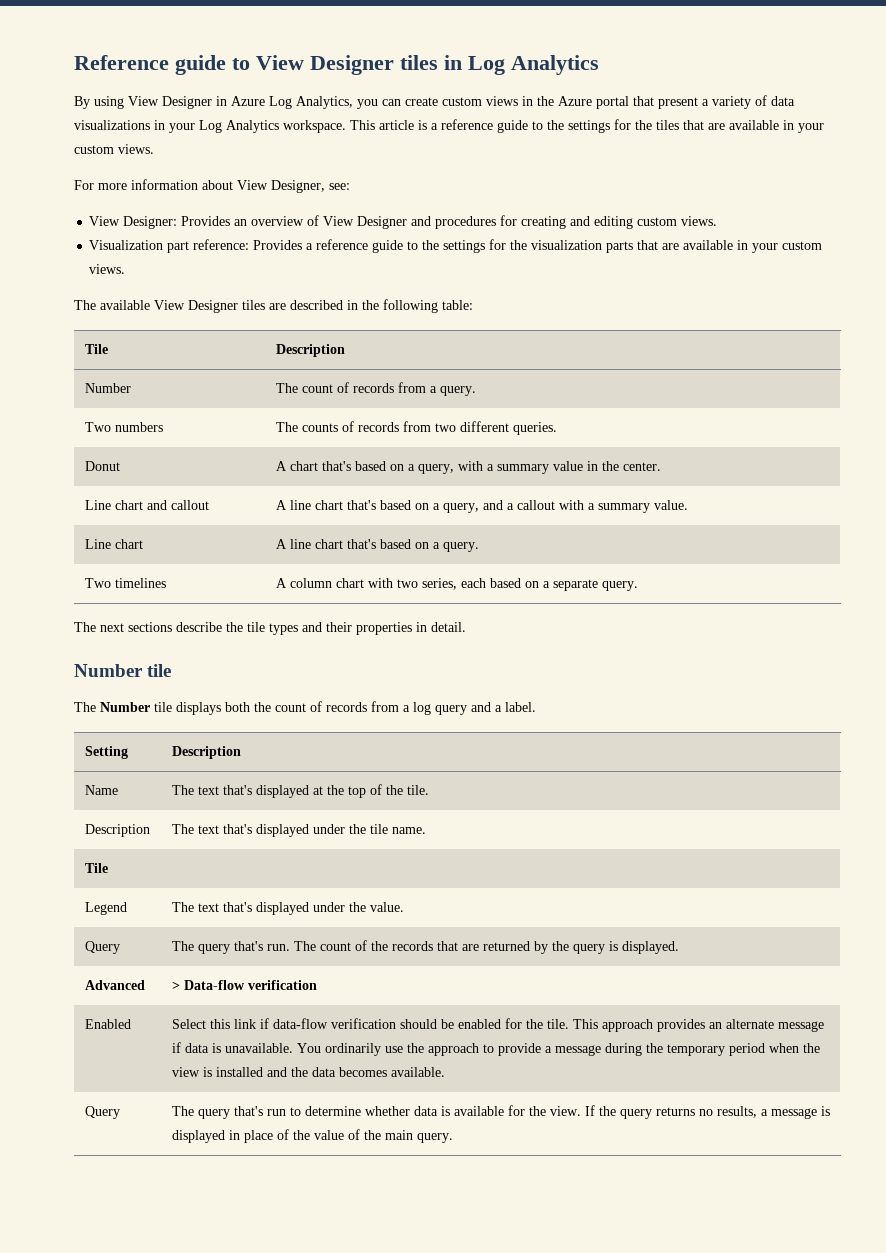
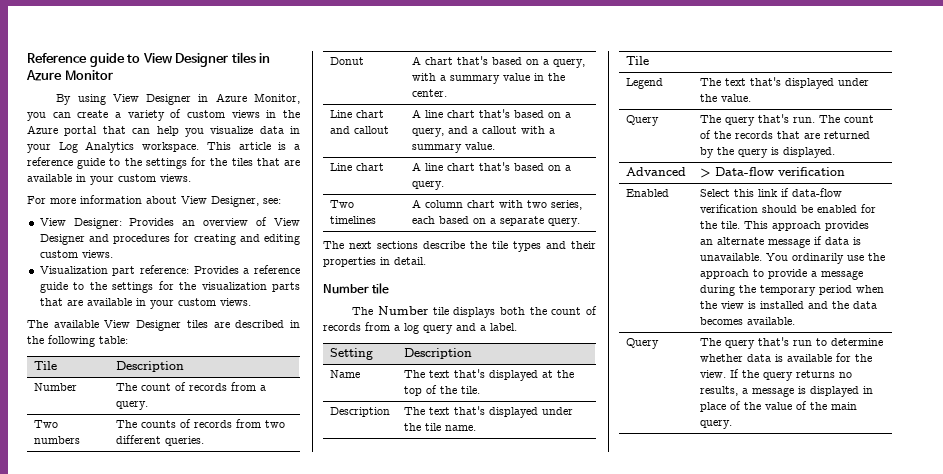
[468,55,599,75] Log Analytics -> [26,70,113,81] Azure Monitor
[269,96,353,109] Log Analytics, -> [254,93,300,104] Monitor,
(438, 101) none -> [115,109,182,121] a variety of
[658,95,795,109] [74,120,150,130] present a variety of data visualizations -> [132,126,284,137] can help you visualize data

